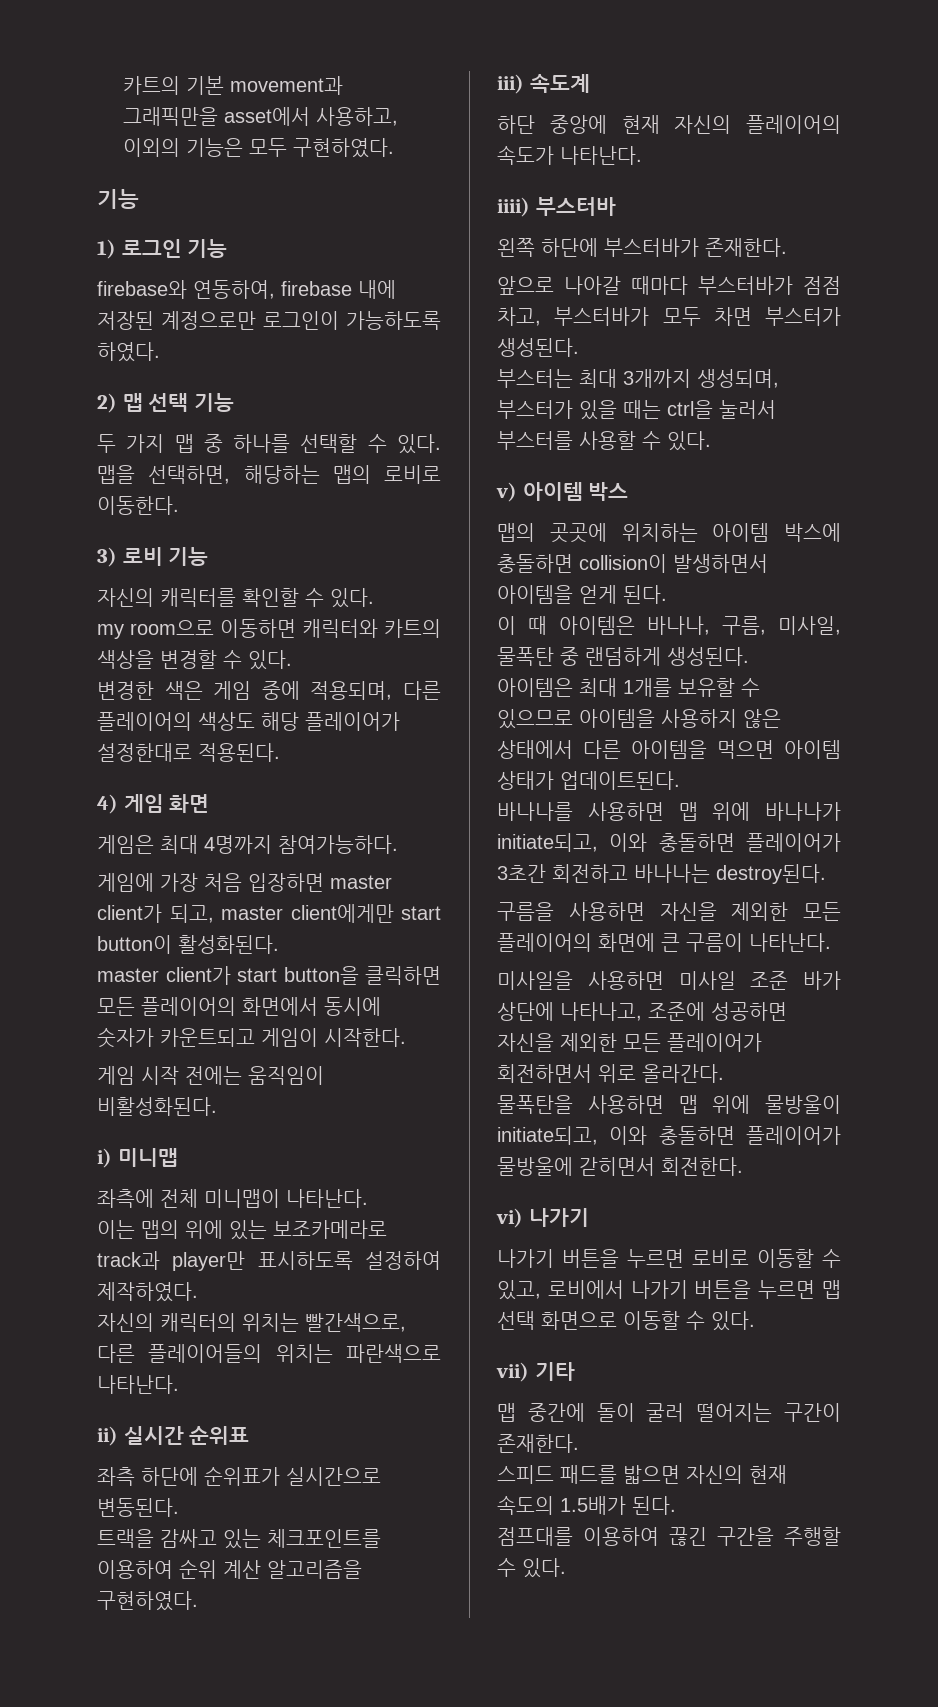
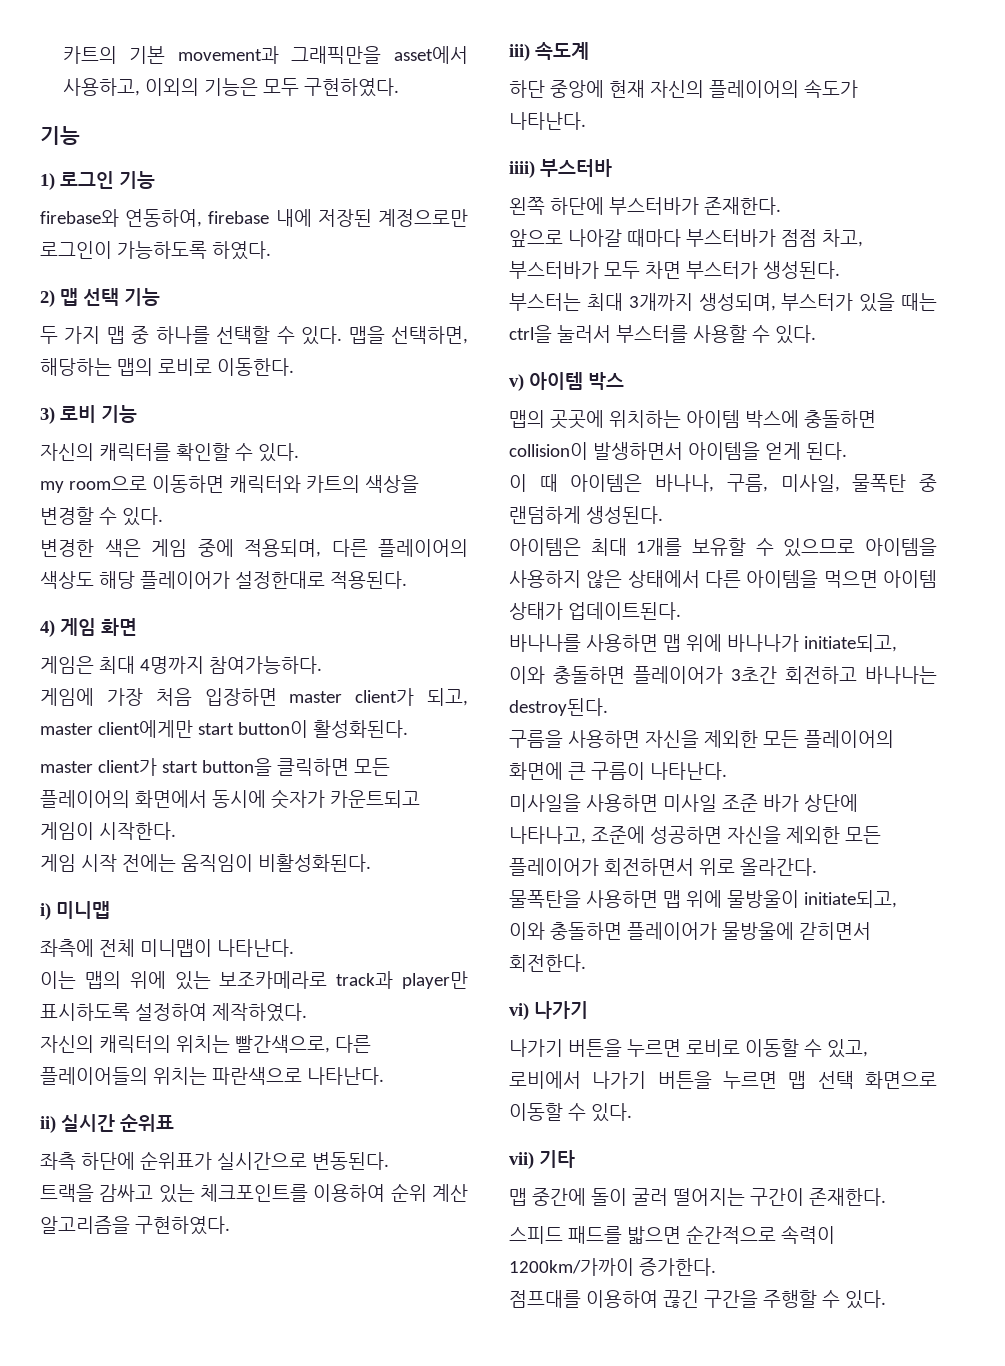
[686,1465,787,1484] [497,1495,676,1515] 자신의 현재 속도의 1.5배가 된다. -> [685,1225,835,1244] [509,1258,716,1276] 순간적으로 속력이 1200km/가까이 증가한다.

